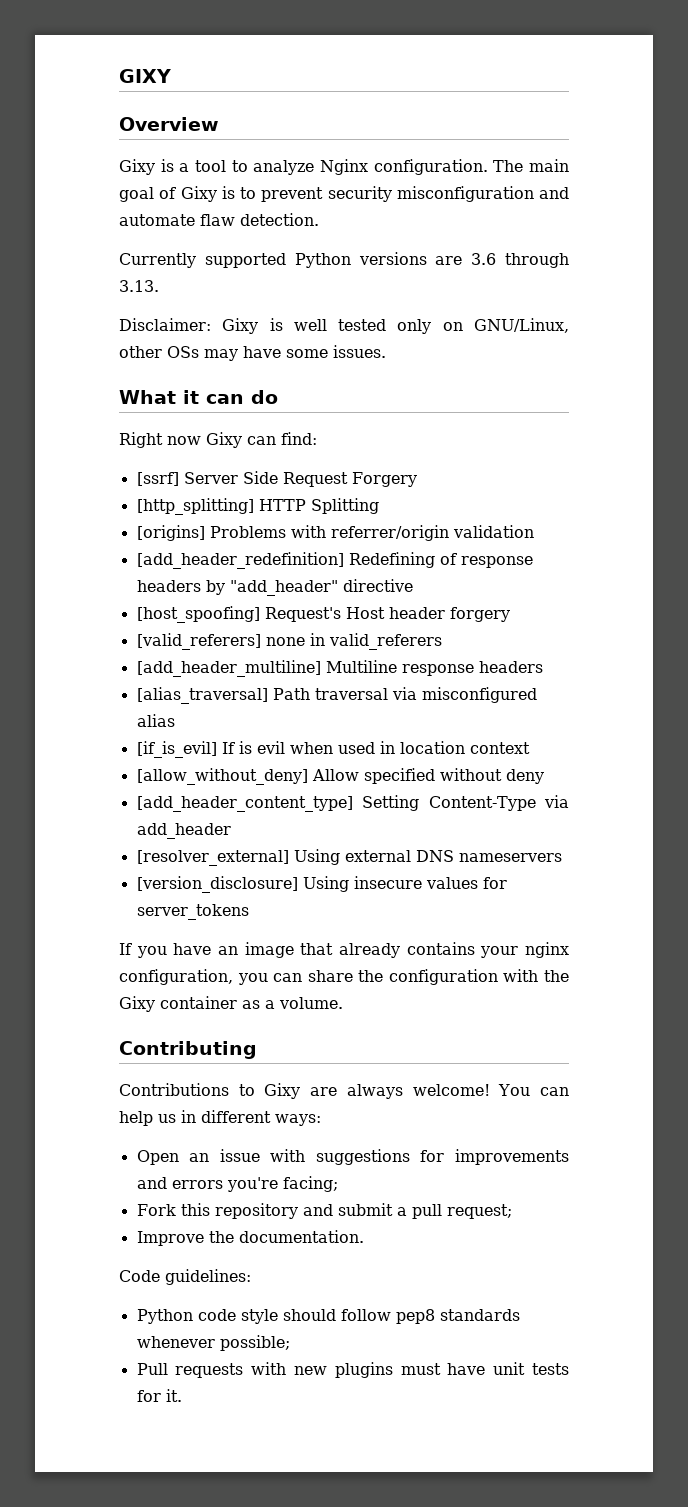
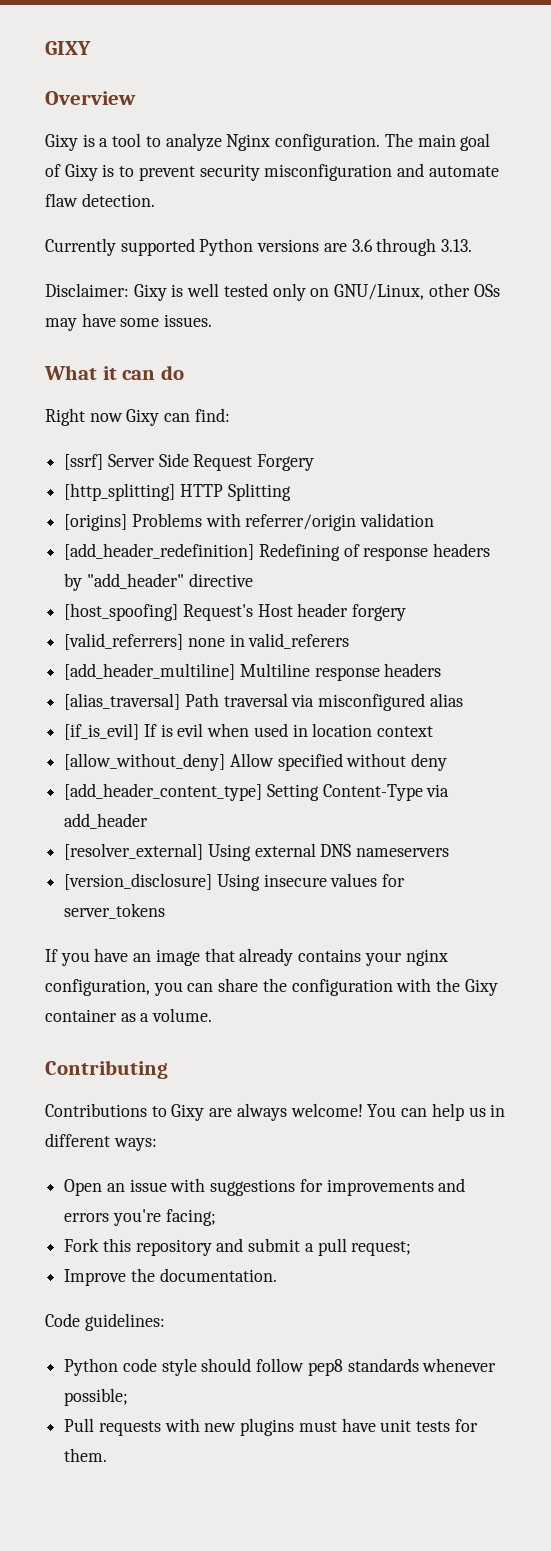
[136,633,261,650] [valid_referers] -> [64,633,184,650] [valid_referrers]
[165,1389,182,1402] it. -> [64,1448,108,1462] them.

